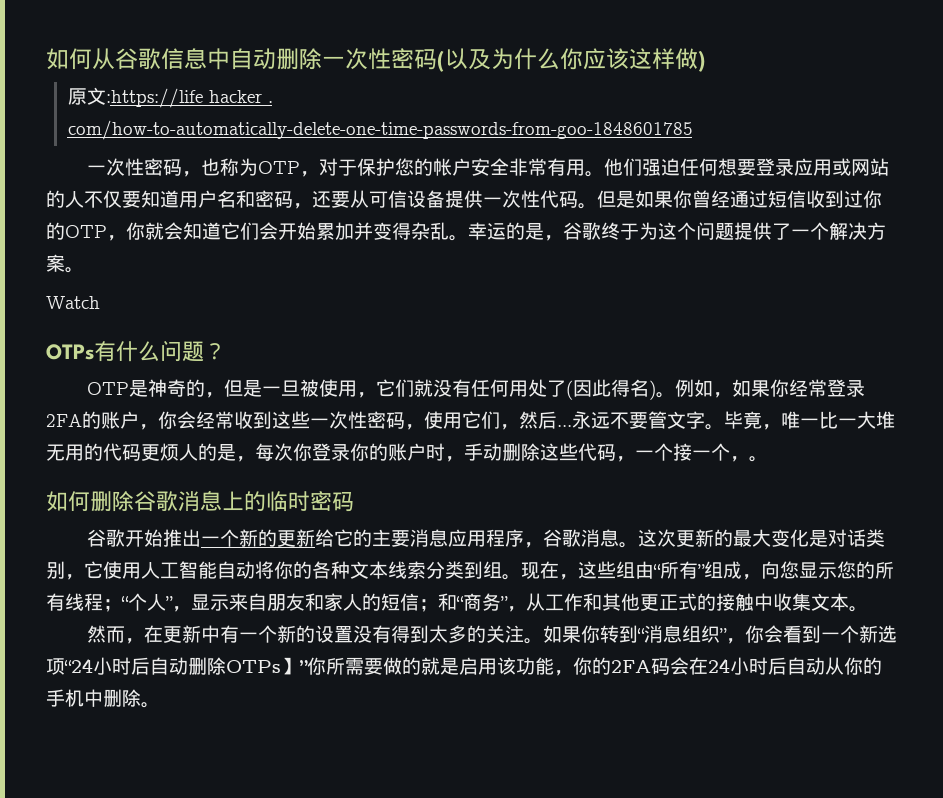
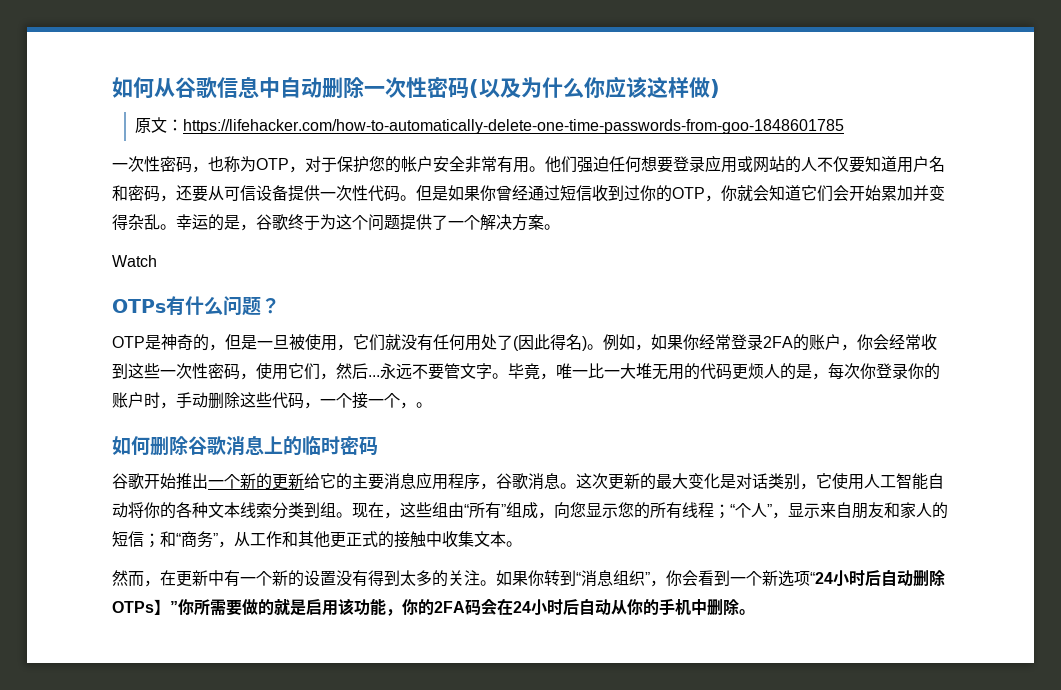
[105,88,273,108] [67,120,693,140] :https://life hacker . com/how-to-automatically-delete-one-time-passwords-from-goo-1848601785 -> [166,119,844,134] ：https://lifehacker.com/how-to-automatically-delete-one-time-passwords-from-goo-1848601785

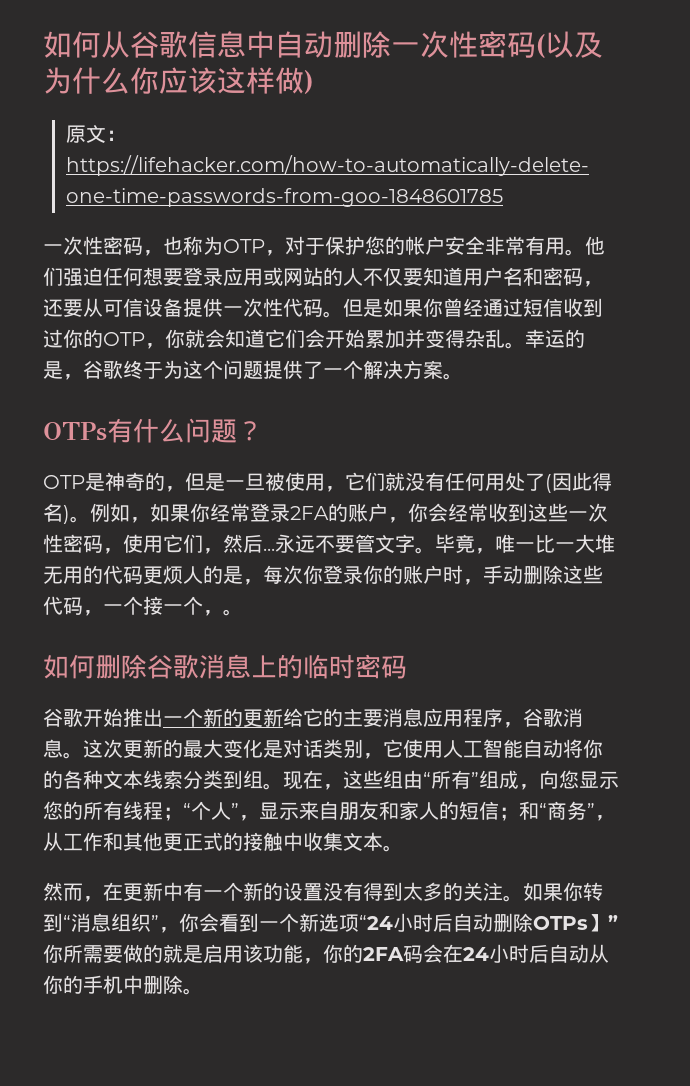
[112,255,157,267] // Watch -> (463, 376) none

